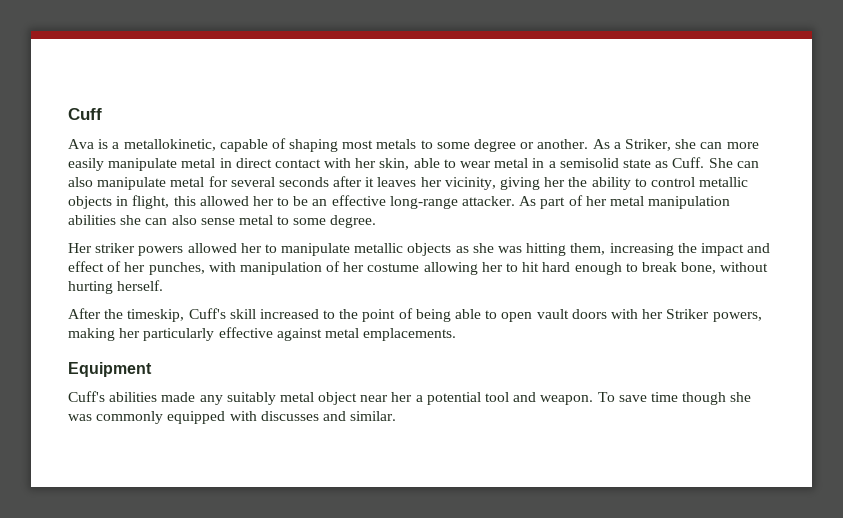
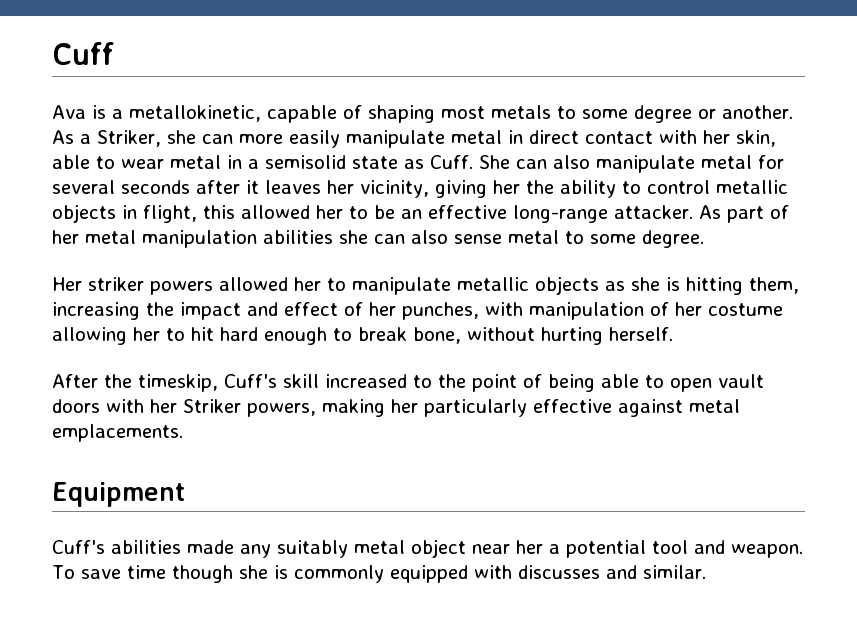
[498,246,523,253] was -> [666,277,680,291] is
[68,414,92,421] was -> [273,565,288,579] is

